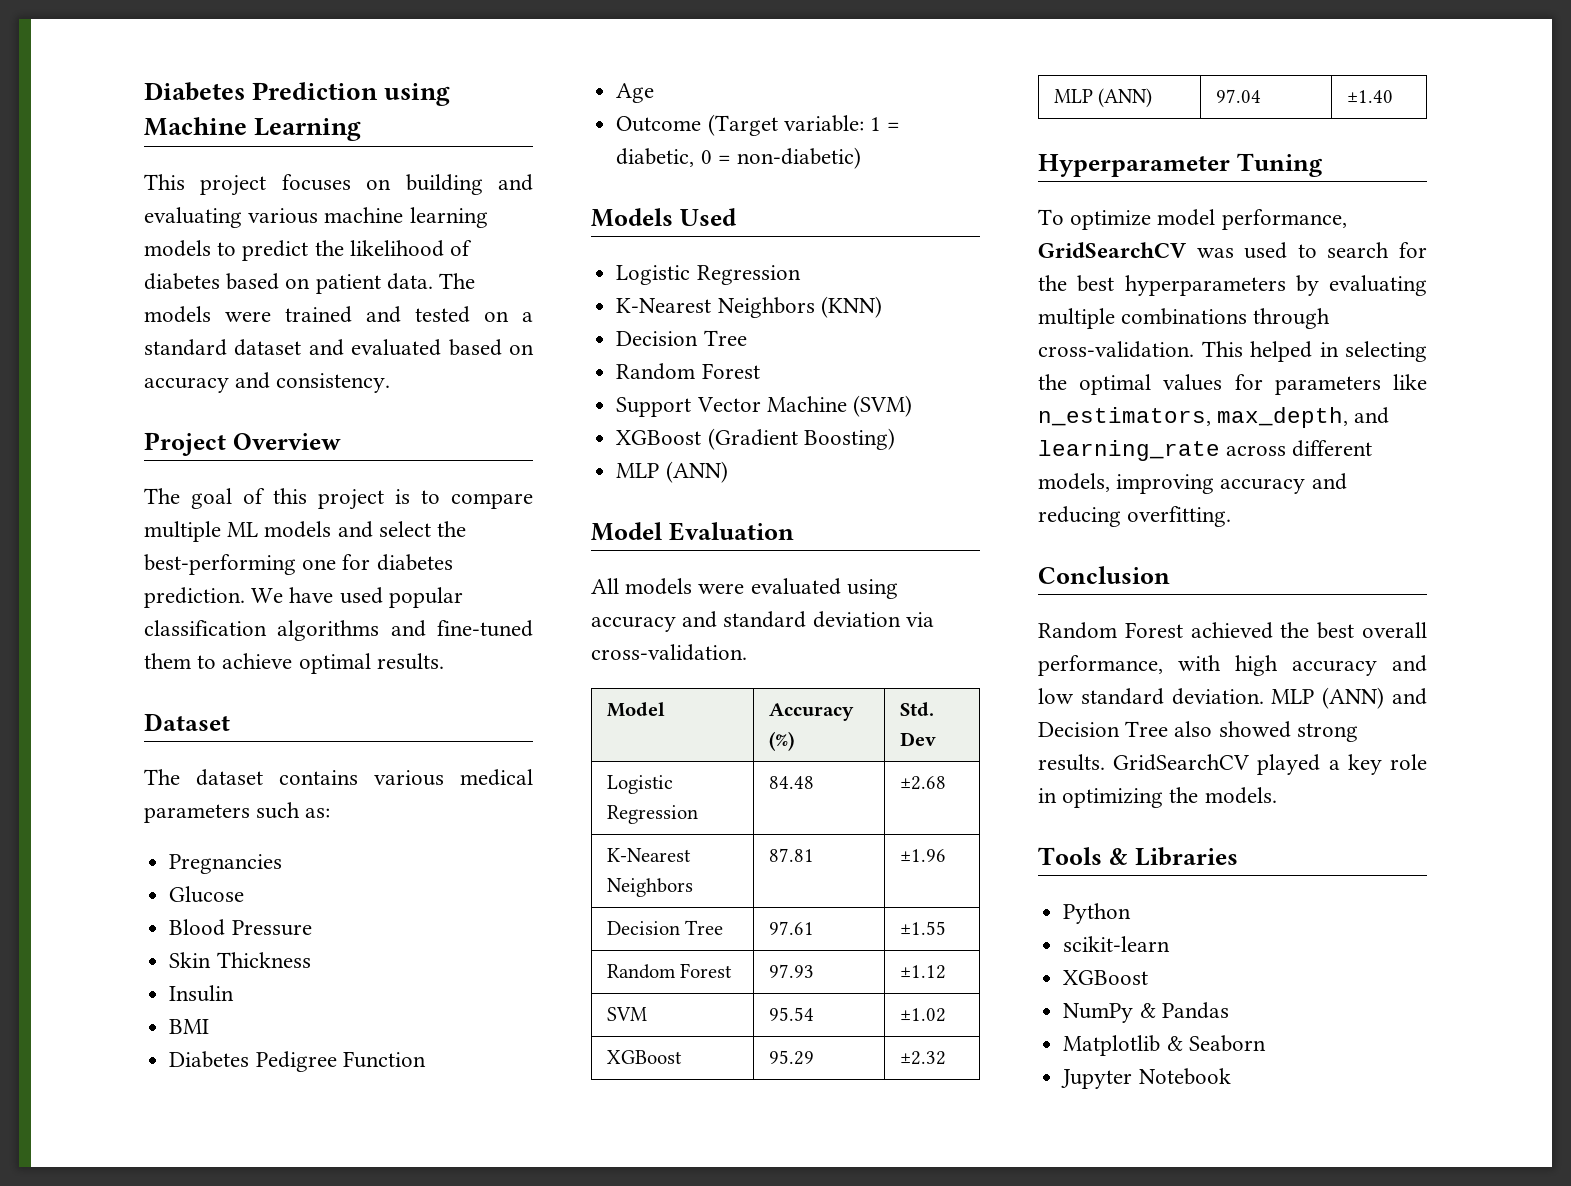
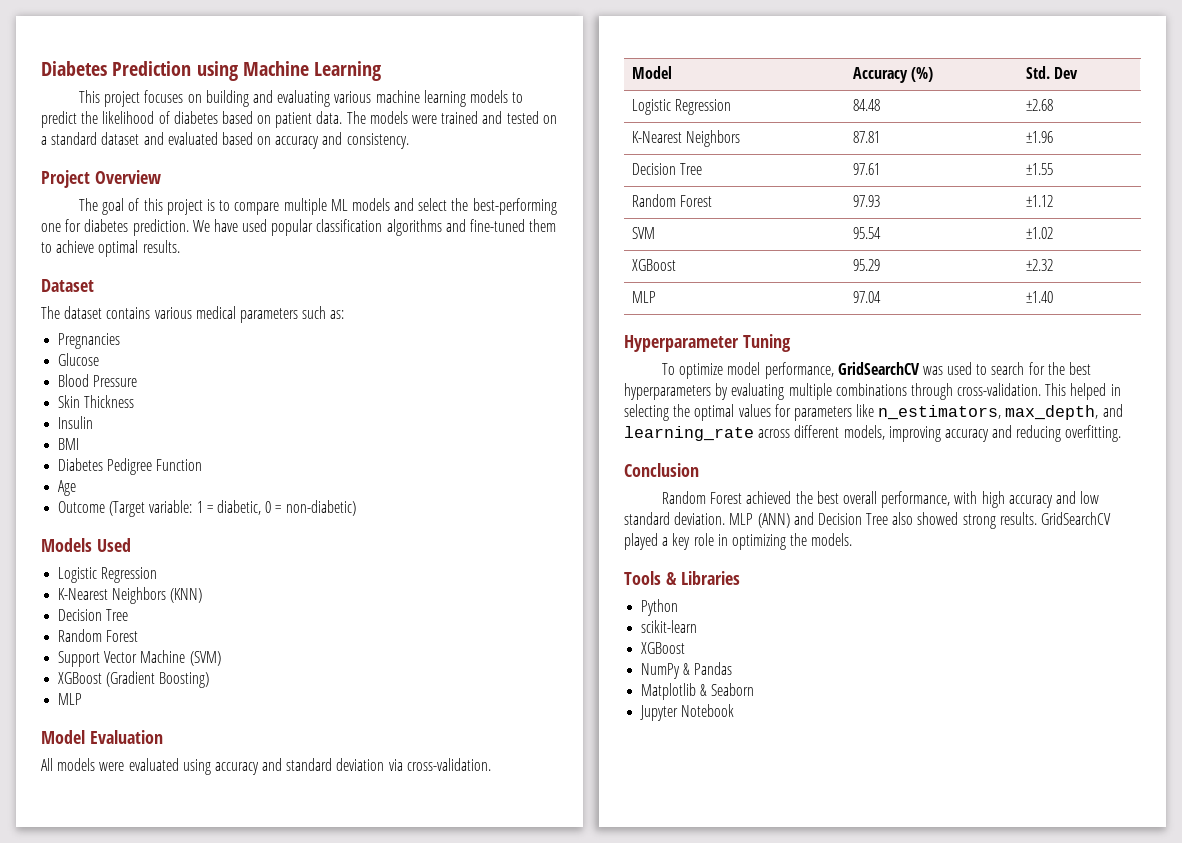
[665,461,728,483] (ANN) -> (83, 699) none
[1098,88,1153,108] (ANN) -> (656, 297) none

